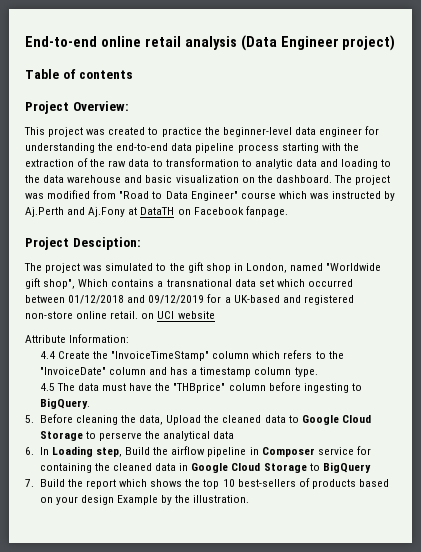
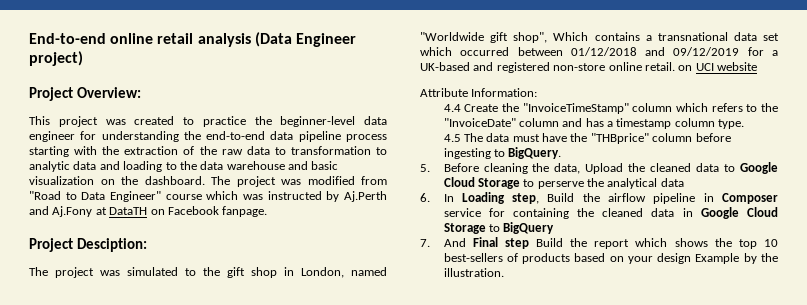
[25,69,134,79] // Table of contents -> (83, 58) none
(34, 483) none -> [443,237,529,249] And Final step

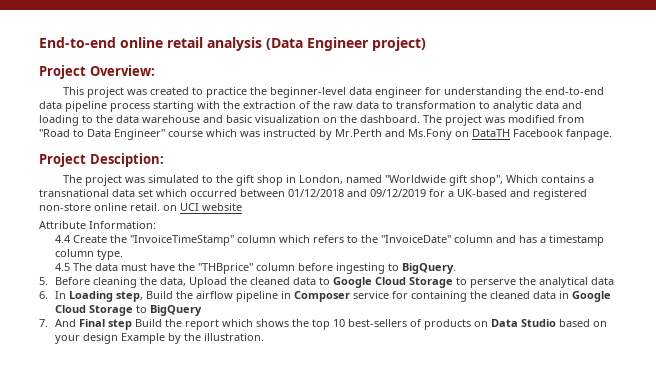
[344,191,387,202] [29,206,165,217] Aj.Perth and Aj.Fony at DataTH on -> [335,129,510,140] Mr.Perth and Ms.Fony on DataTH
(571, 258) none -> [474,319,557,327] on Data Studio

